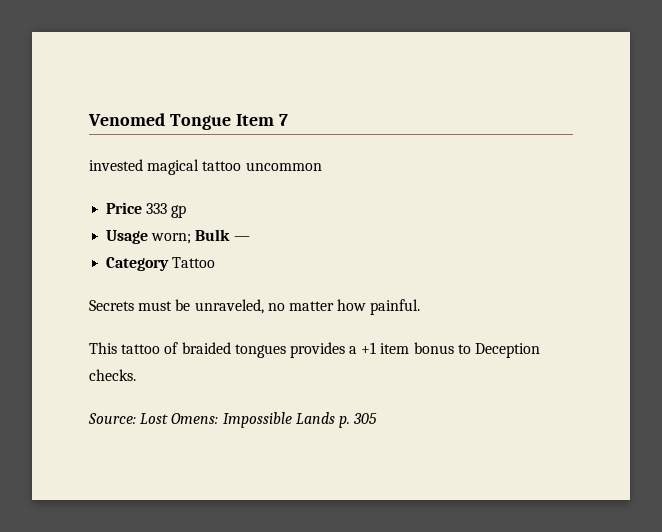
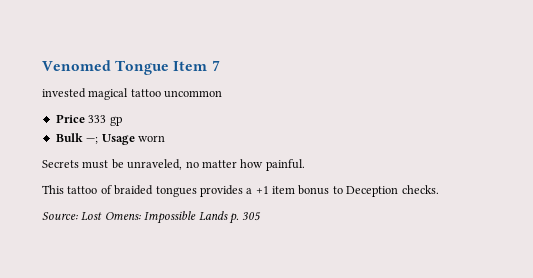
[106,229,250,244] [106,257,216,271] Usage worn; Bulk — // Category Tattoo -> [55,133,165,145] Bulk —; Usage worn

